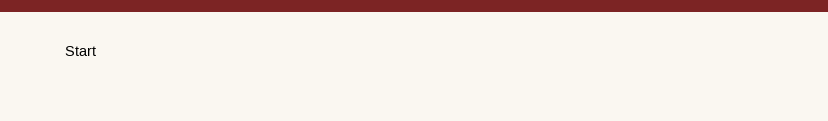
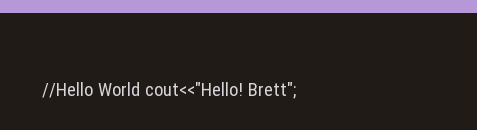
[65,46,96,56] Start -> [42,82,296,99] //Hello World cout<<"Hello! Brett";

